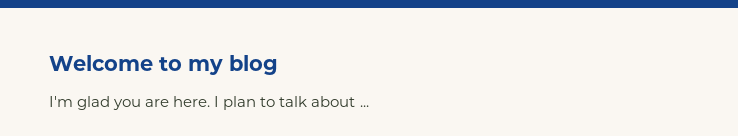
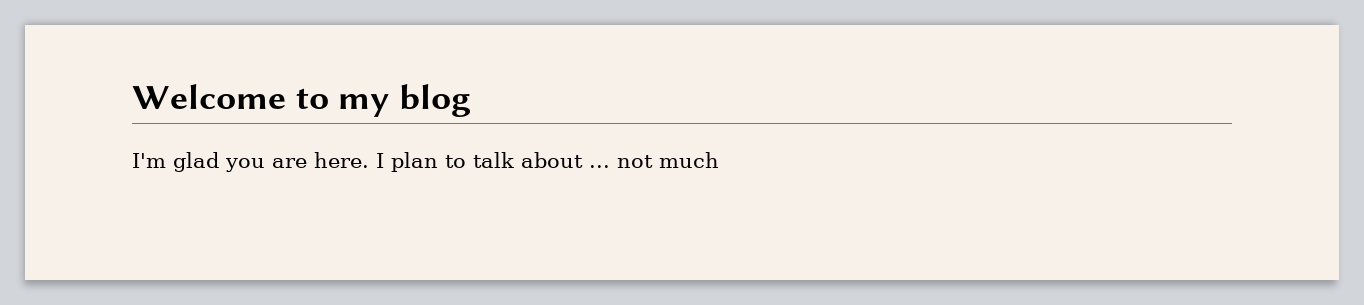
(369, 106) none -> [617,152,719,168] not much

